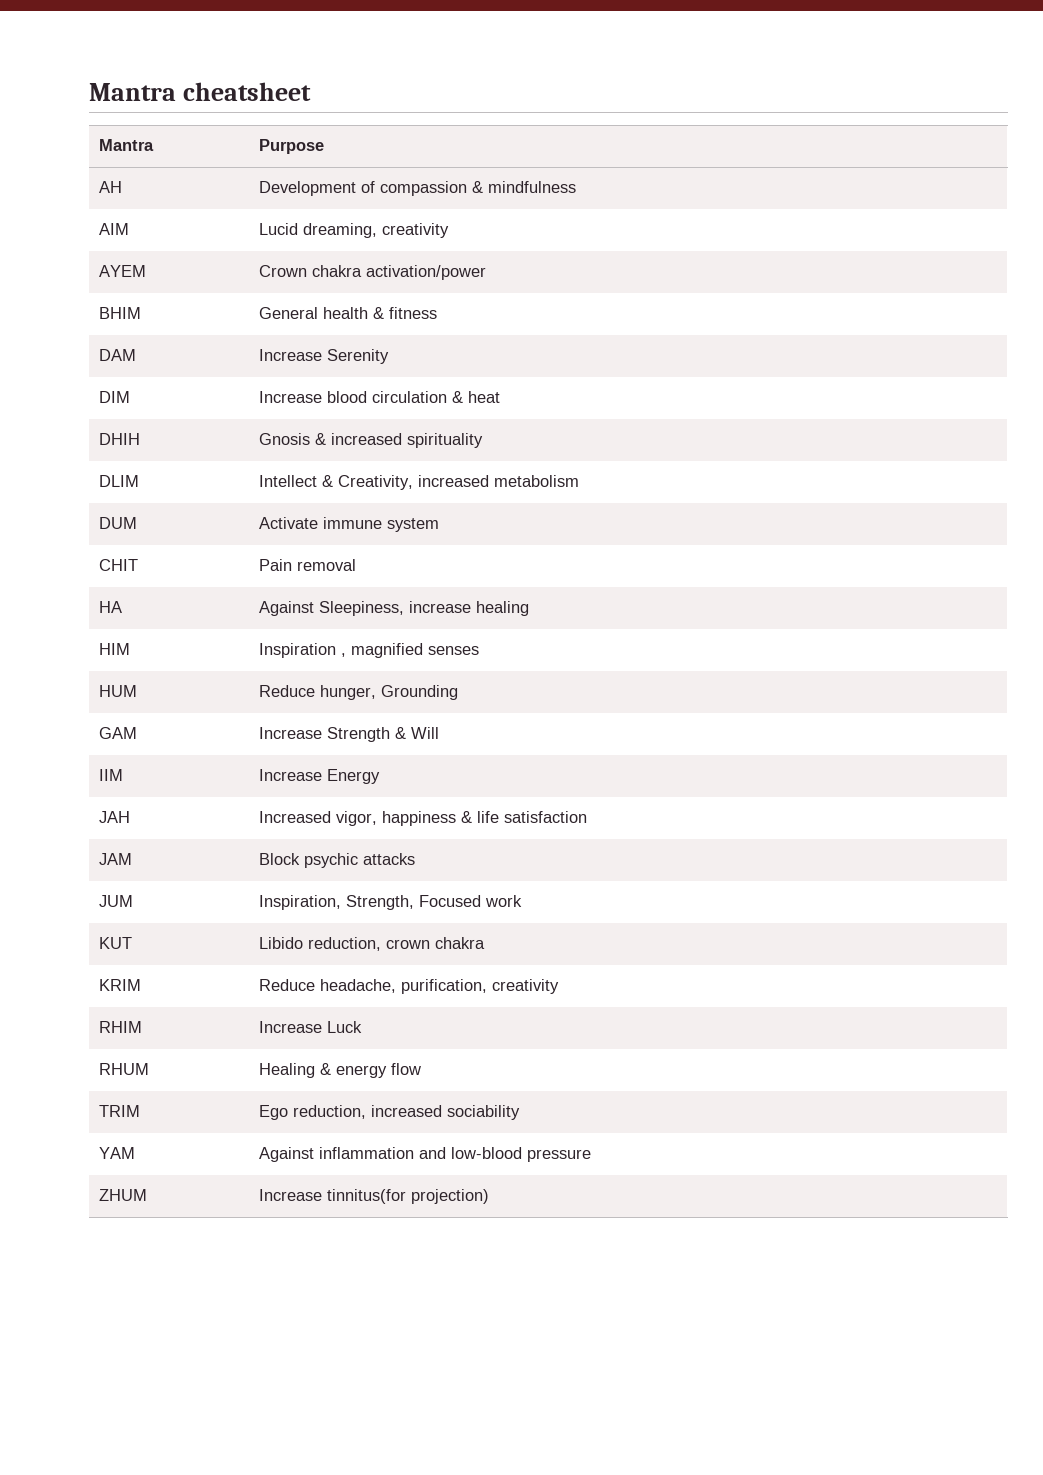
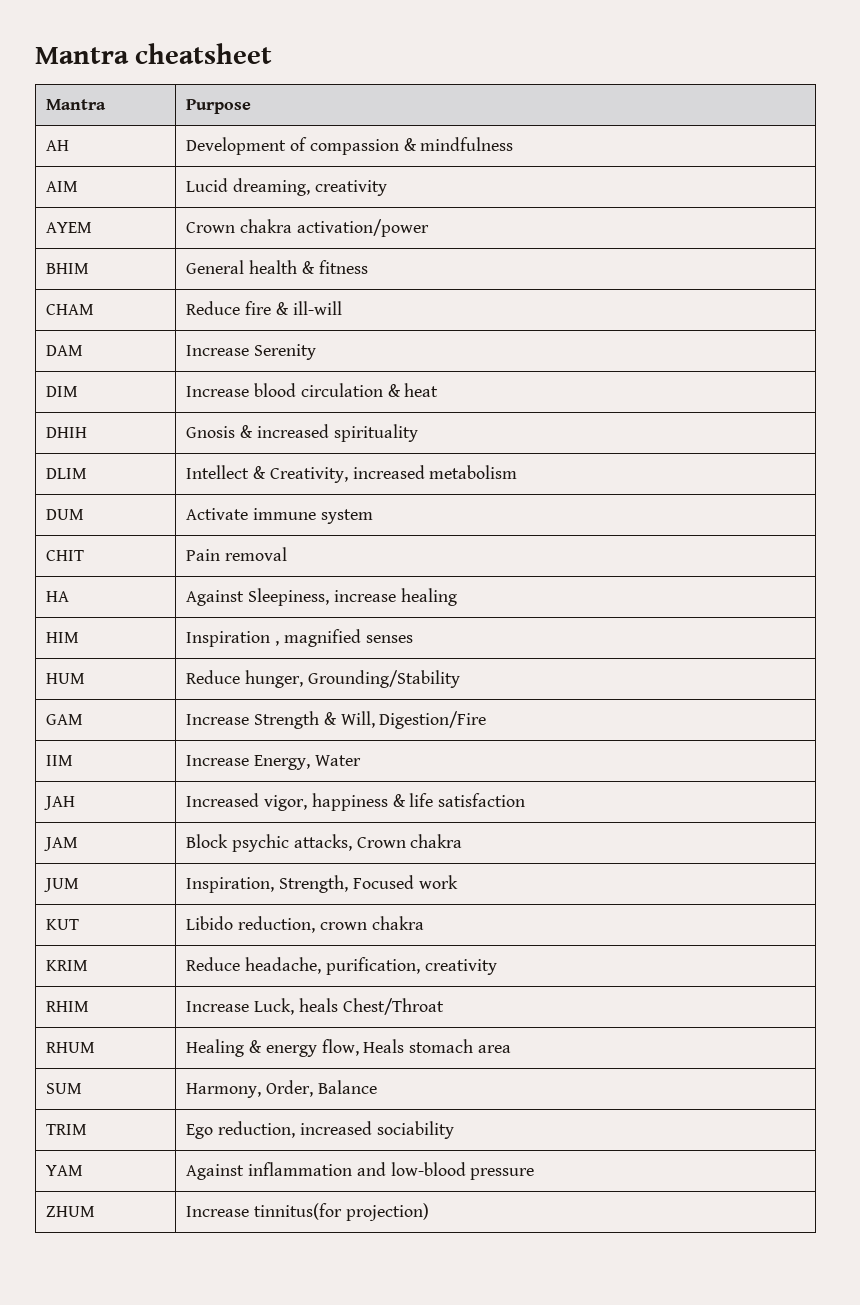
(438, 313) none -> [46,304,95,315] [186,301,342,315] // CHAM | Reduce fire & ill-will
[381,685,459,700] Grounding -> [307,670,460,688] Grounding/Stability
[411,727,440,739] Will -> [340,711,487,729] Will, Digestion/Fire
[327,769,381,784] Energy -> [254,755,361,770] Energy, Water
[363,853,416,865] attacks -> [293,834,463,851] attacks, Crown chakra
[327,1021,363,1033] Luck -> [254,998,444,1015] Luck, heals Chest/Throat
[391,1063,422,1075] flow -> [321,1039,511,1056] [46,1083,83,1094] [186,1080,377,1098] flow, Heals stomach area // SUM | Harmony, Order, Balance

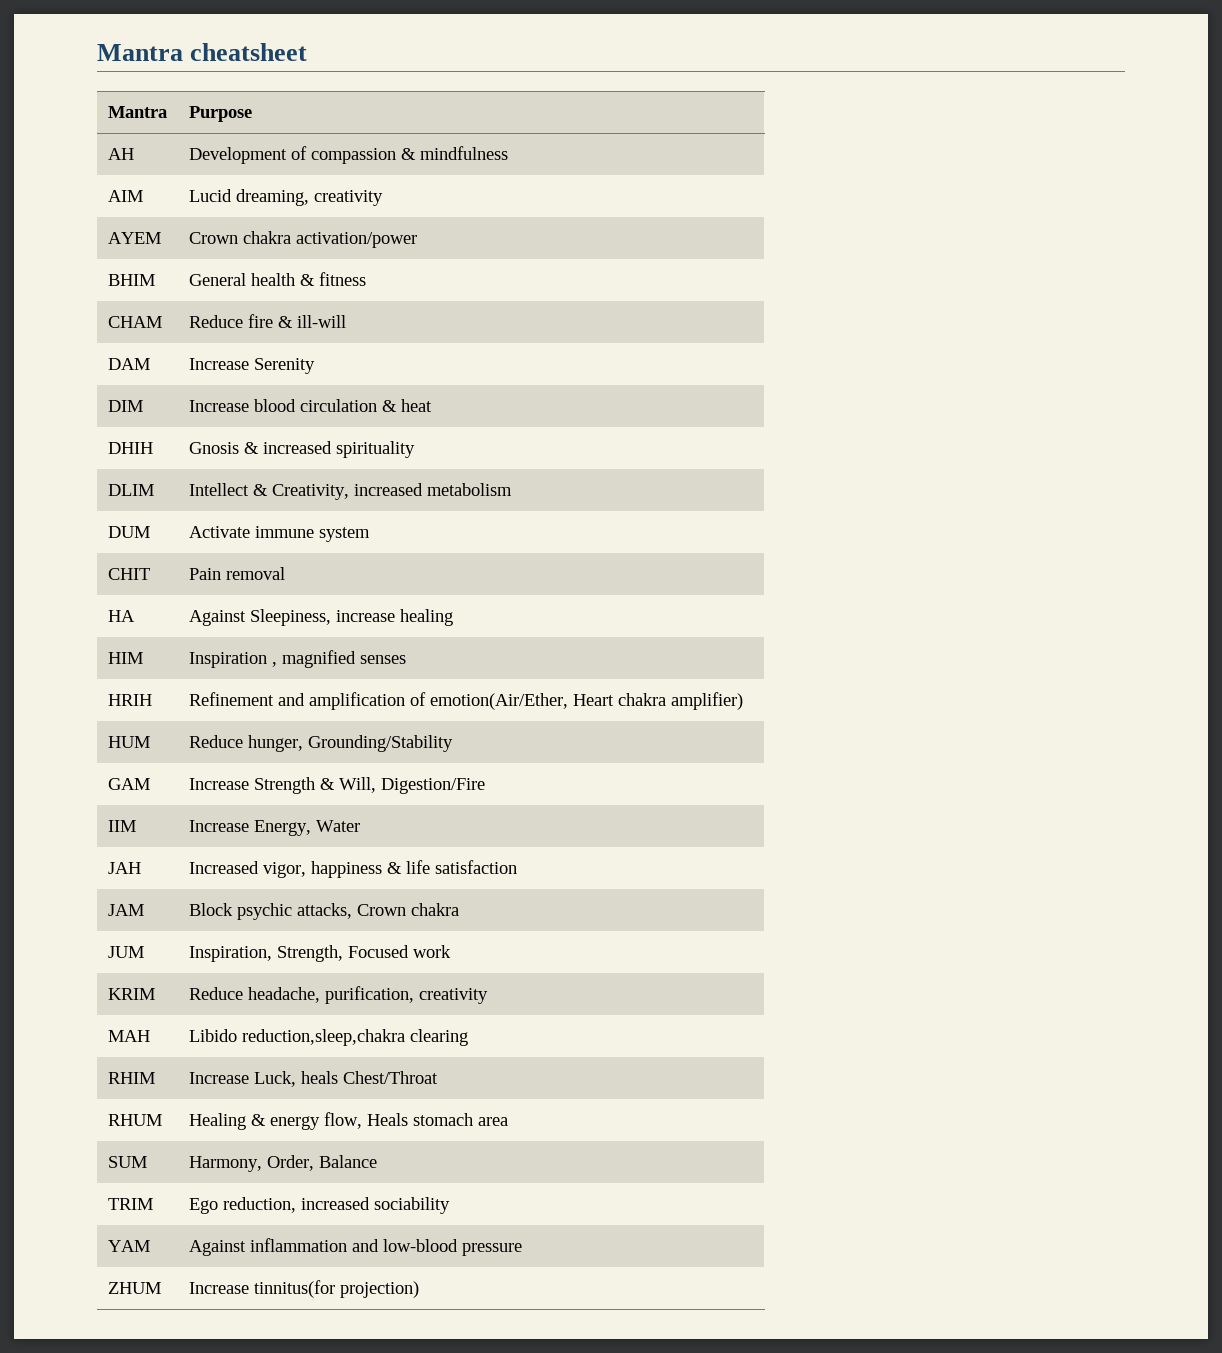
(413, 639) none -> [107,694,152,706] [188,692,743,710] // HRIH | Refinement and amplification of emotion(Air/Ether, Heart chakra amplifier)
[46,919,80,930] [186,916,424,933] // KUT | Libido reduction, crown chakra -> (451, 951) none
(497, 967) none -> [107,1030,150,1042] [188,1029,468,1046] // MAH | Libido reduction,sleep,chakra clearing

